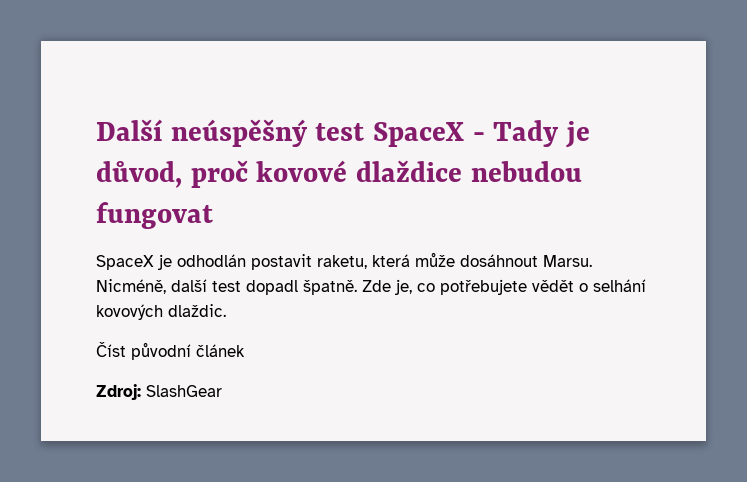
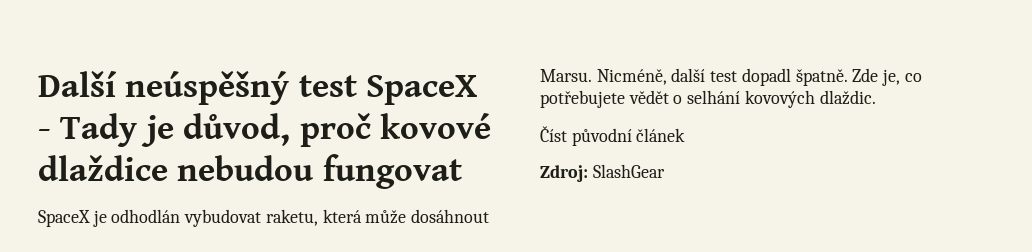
[251,254,312,270] postavit -> [184,209,262,227] vybudovat

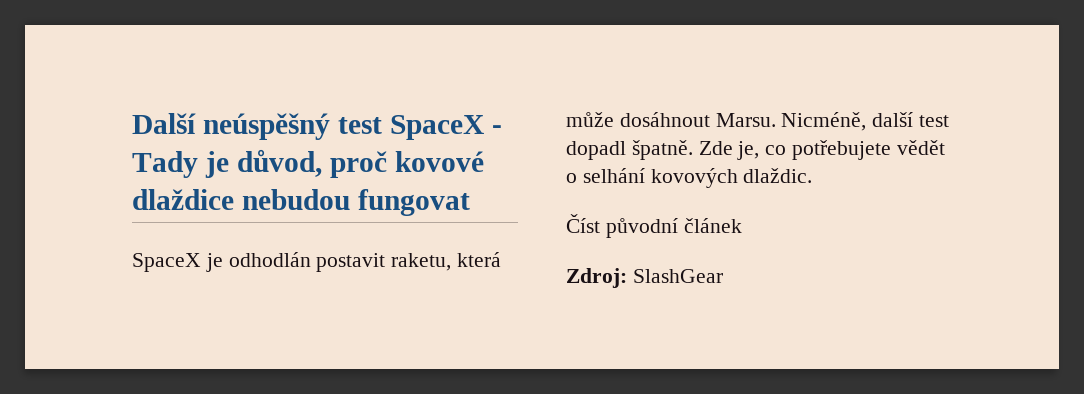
[184,209,262,227] vybudovat -> [316,253,386,272] postavit

